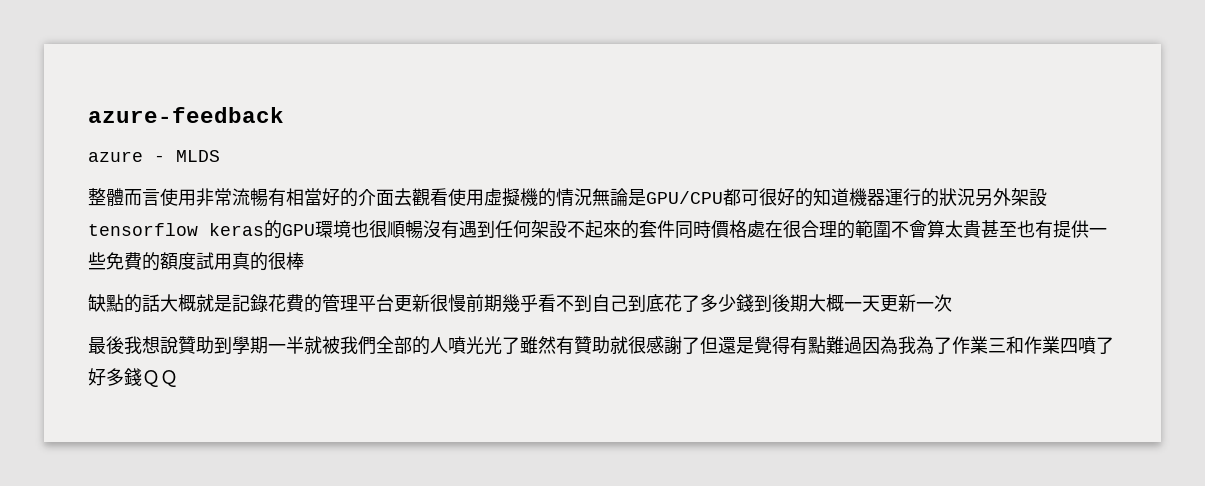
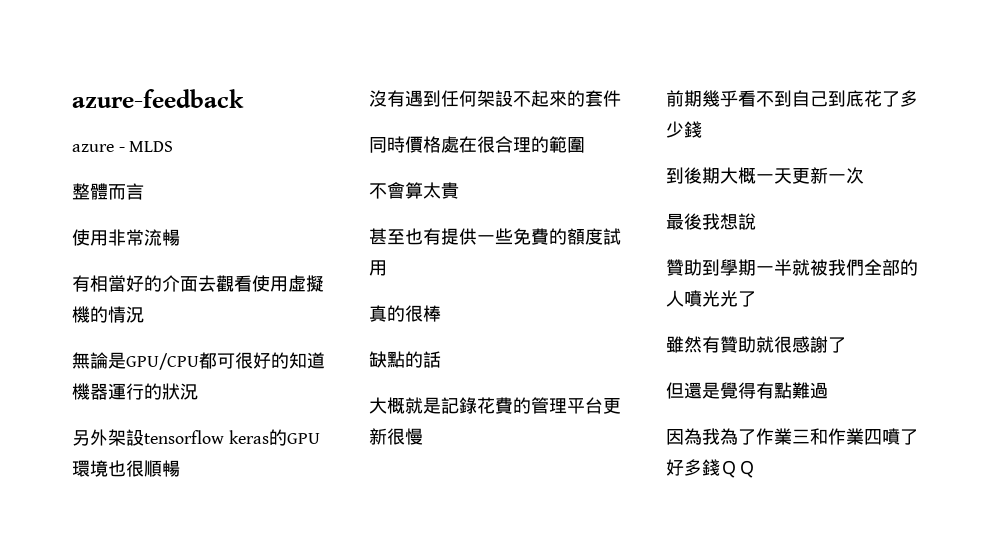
(160, 197) none -> (144, 191) //
(268, 197) none -> (180, 237) //
(592, 197) none -> (144, 314) //
(975, 197) none -> (198, 391) //
(423, 229) none -> (180, 468) //
(675, 229) none -> (621, 98) //
(891, 229) none -> (585, 145) //
(981, 229) none -> (459, 190) //
(232, 261) none -> (387, 268) //
(160, 303) none -> (441, 359) //
(466, 303) none -> (423, 436) //
(754, 303) none -> (702, 129) //
(178, 345) none -> (756, 221) //
(520, 345) none -> (756, 299) //
(700, 345) none -> (846, 345) //
(862, 345) none -> (828, 390) //

